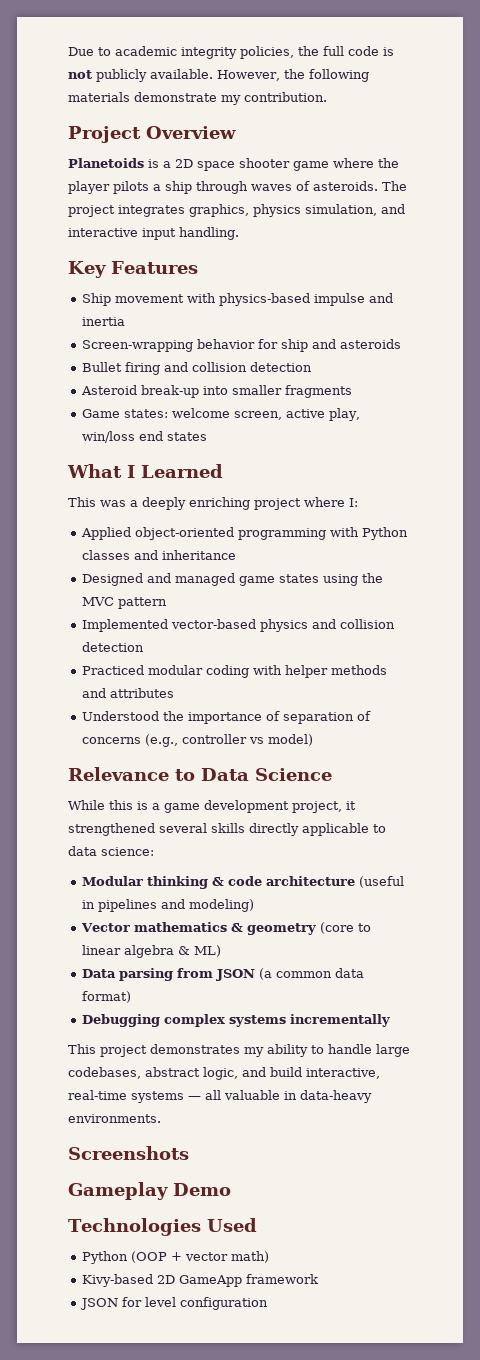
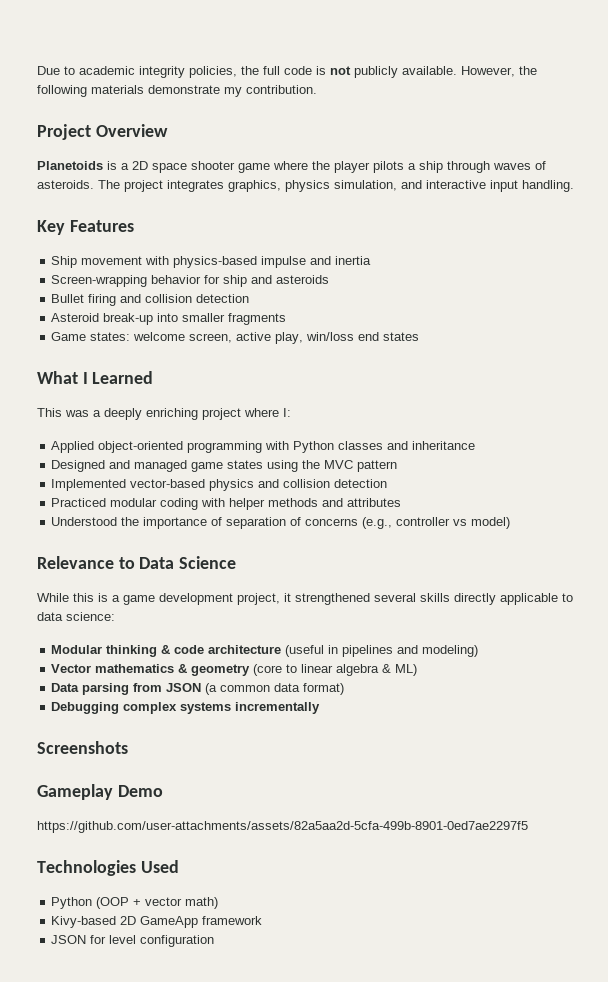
[68,1044,410,1057] [68,1067,380,1080] [68,1090,372,1103] [68,1114,161,1123] // This project demonstrates my ability to handle large codebases, abstract logic, and build interactive, real-time systems — all valuable in data-heavy environments. -> (321, 708) none
(231, 1189) none -> [37,821,528,833] // https://github.com/user-attachments/assets/82a5aa2d-5cfa-499b-8901-0ed7ae2297f5

